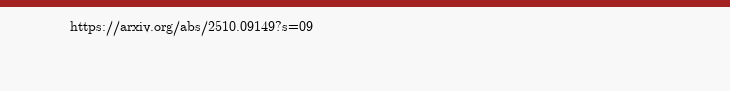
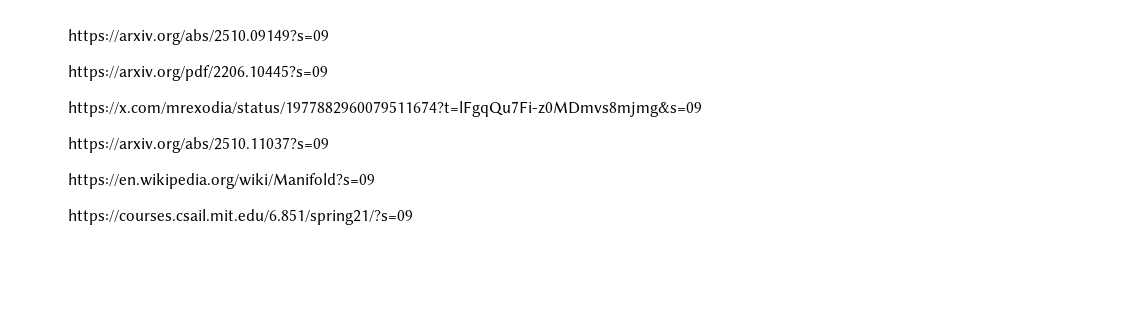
(313, 28) none -> [68,65,328,81] [68,101,702,117] [68,137,329,153] [68,173,375,189] [68,209,413,225] // https://arxiv.org/pdf/2206.10445?s=09 // https://x.com/mrexodia/status/1977882960079511674?t=lFgqQu7Fi-z0MDmvs8mjmg&s=09 // https://arxiv.org/abs/2510.11037?s=09 // https://en.wikipedia.org/wiki/Manifold?s=09 // https://courses.csail.mit.edu/6.851/spring21/?s=09

